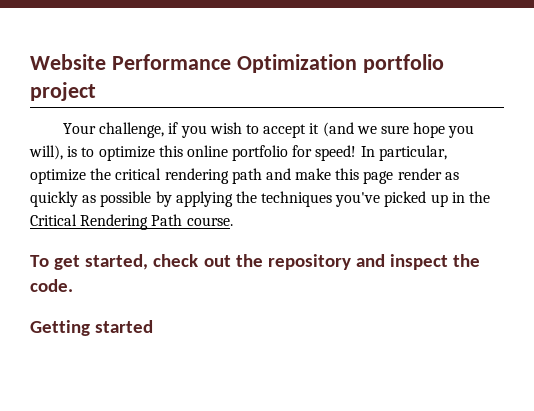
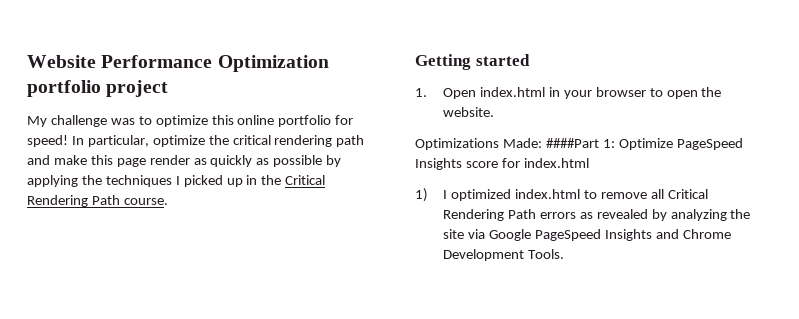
[63,122,475,138] [29,145,78,160] Your challenge, if you wish to accept it (and we sure hope you will), is -> [27,115,135,127] My challenge was
[335,192,381,207] you've -> [175,176,180,185] I
[30,254,481,270] [30,279,73,292] [30,320,154,336] To get started, check out the repository and inspect the code. // Getting started -> [415,54,530,70] [415,87,722,99] [443,107,495,117] [415,138,743,150] [415,158,589,170] [415,188,708,202] [443,209,751,221] [443,229,731,241] [443,249,564,261] Getting started // 1. Open index.html in your browser to open the website. // Optimizations Made: ####Part 1: Optimize PageSpeed Insights score for index.html // 1) I optimized index.html to remove all Critical Rendering Path errors as revealed by analyzing the site via Google PageSpeed Insights and Chrome Development Tools.

